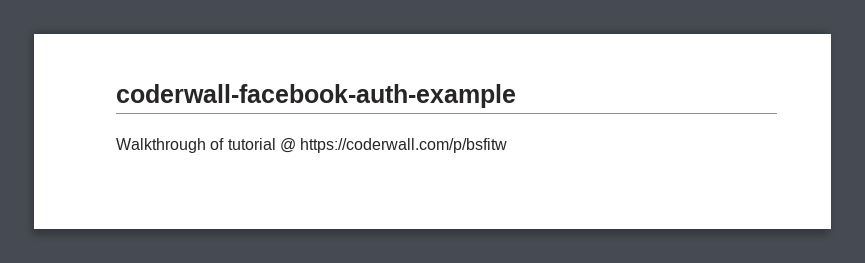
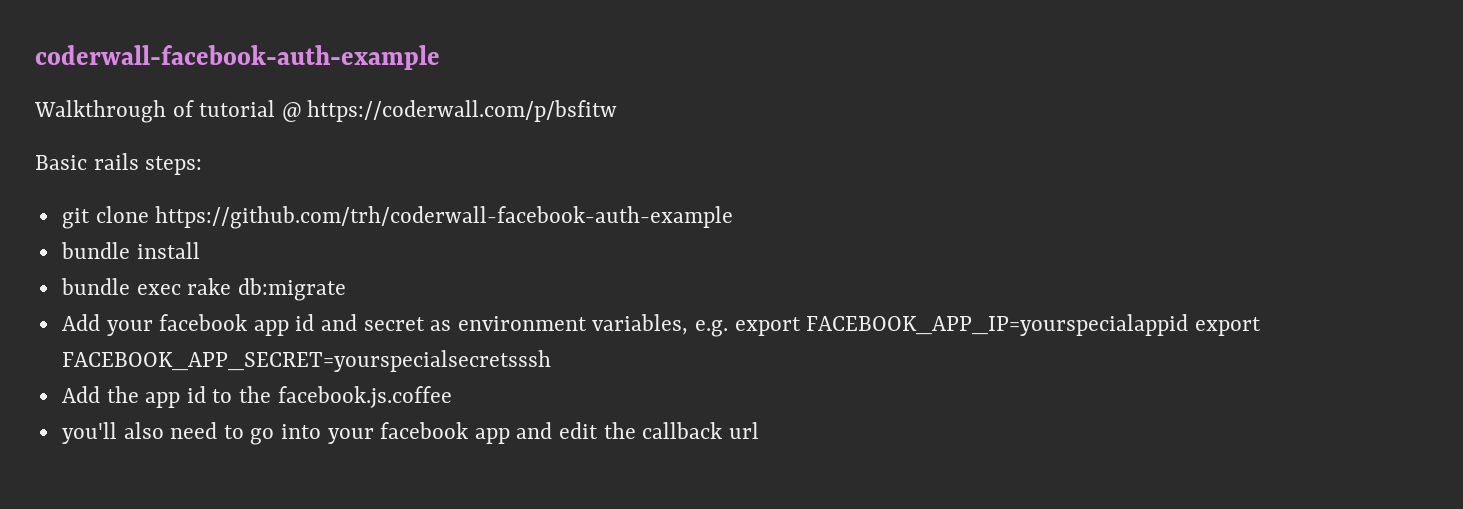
(508, 145) none -> [35,153,203,175] [61,206,734,229] [60,242,200,259] [60,278,346,301] [61,314,1261,337] [61,350,551,372] [61,386,452,408] [61,422,759,445] // Basic rails steps: // git clone https://github.com/trh/coderwall-facebook-auth-example // bundle install // bundle exec rake db:migrate // Add your facebook app id and secret as environment variables, e.g. export FACEBOOK_APP_IP=yourspecialappid export FACEBOOK_APP_SECRET=yourspecialsecretsssh // Add the app id to the facebook.js.coffee // you'll also need to go into your facebook app and edit the callback url

